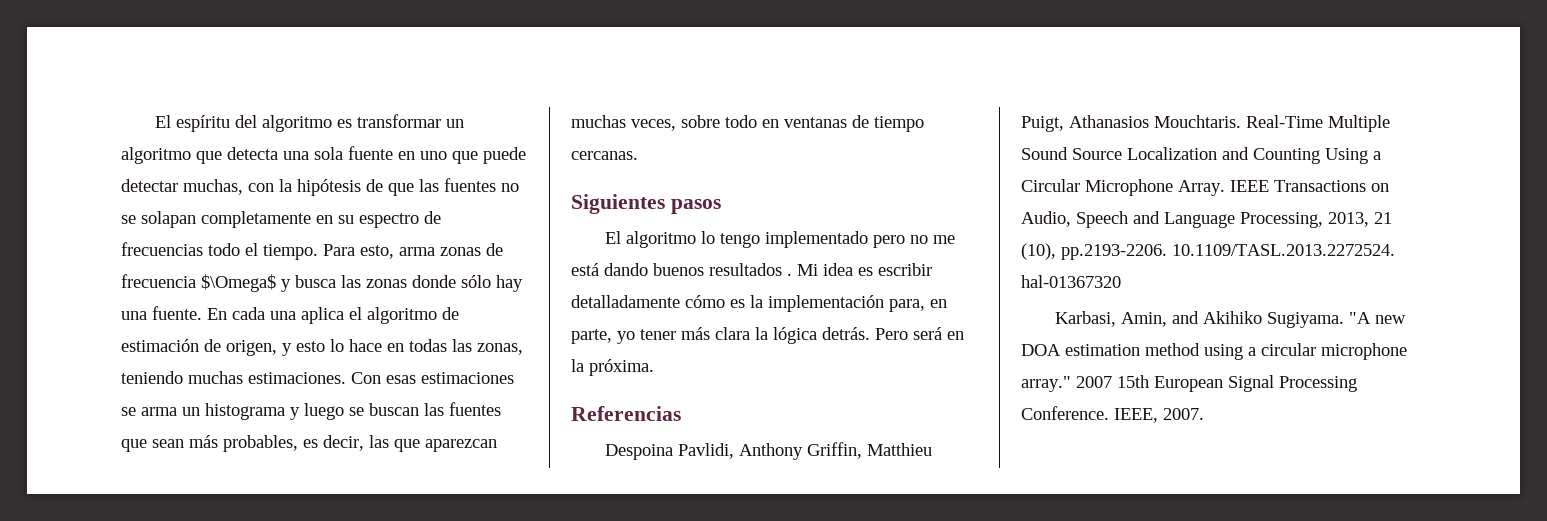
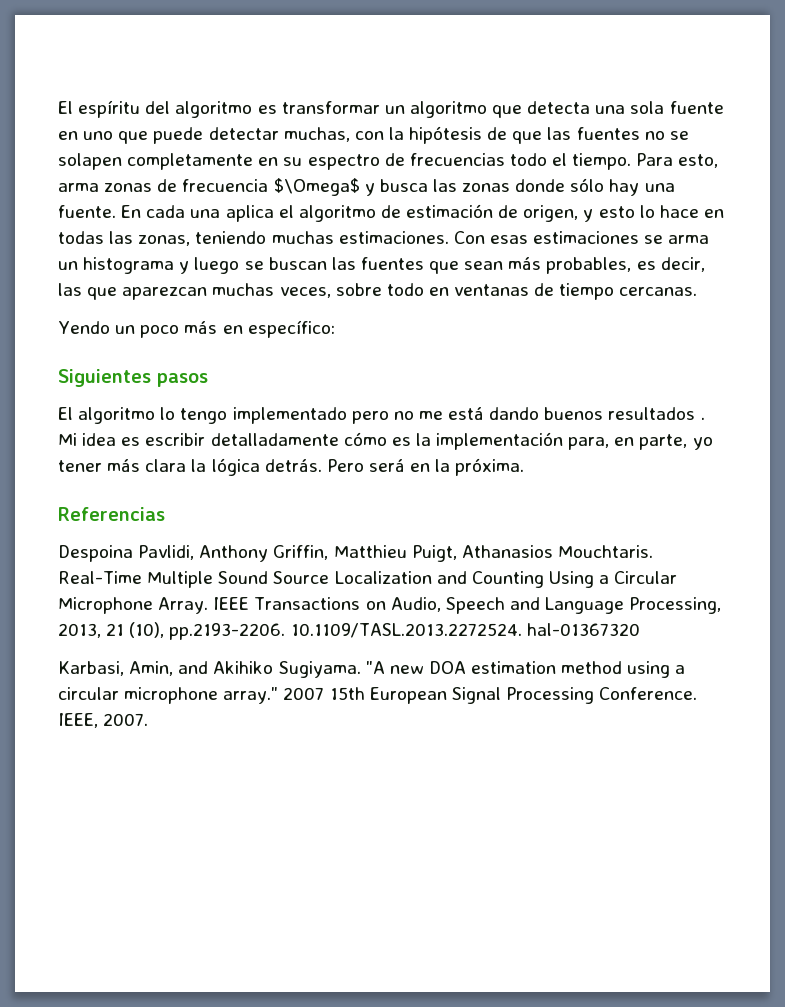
[141,211,196,228] solapan -> [58,153,122,170] solapen
(638, 155) none -> [58,320,335,338] // Yendo un poco más en específico:

